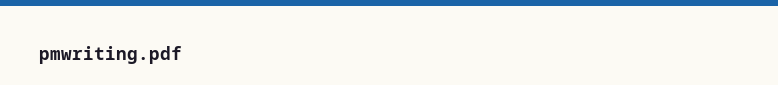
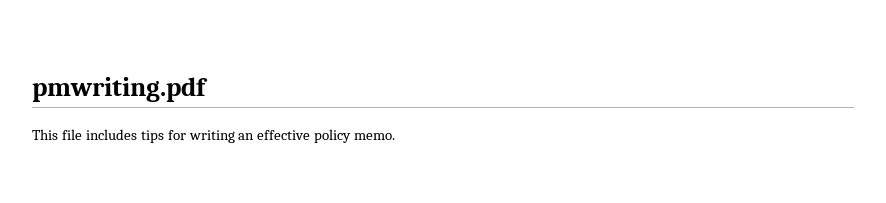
(182, 55) none -> [32,129,396,143] // This file includes tips for writing an effective policy memo.

